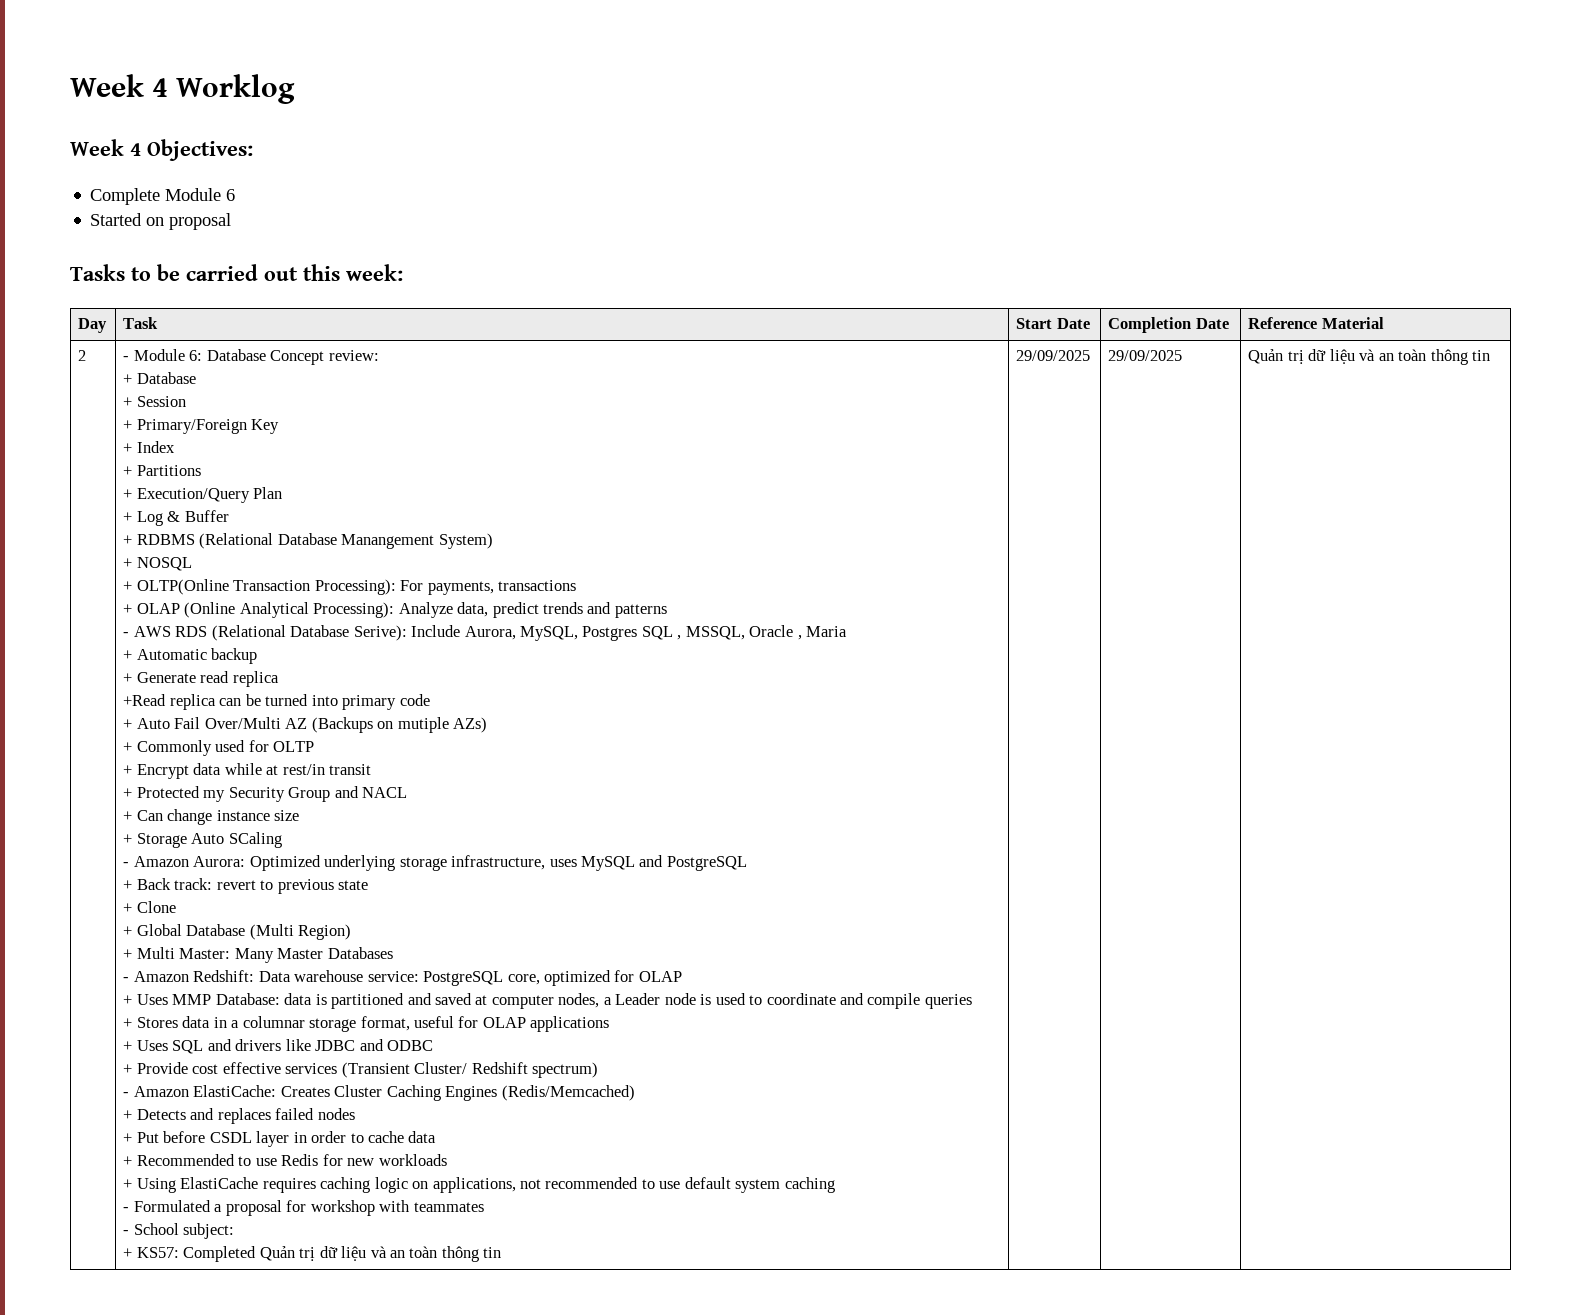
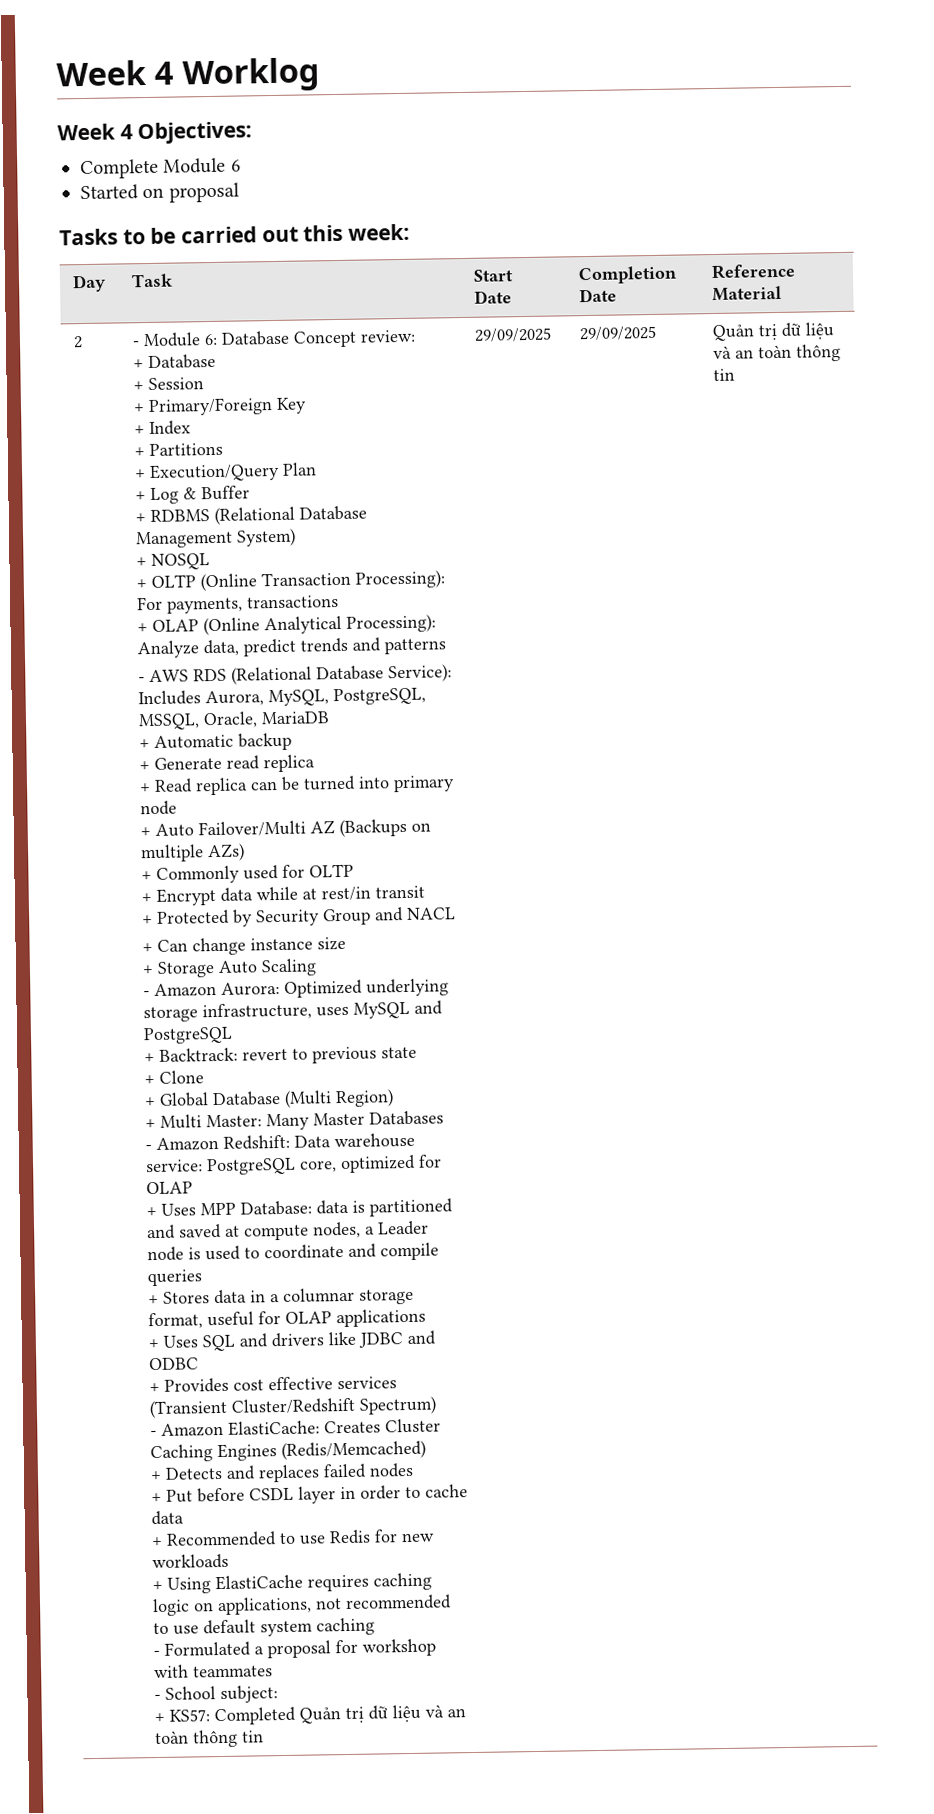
[341,534,435,549] Manangement -> [136,530,234,549] Management
[136,579,229,595] OLTP(Online -> [151,573,258,592] OLTP (Online
[353,625,848,641] Serive): Include Aurora, MySQL, Postgres SQL , MSSQL, Oracle , Maria -> [388,664,453,683] [138,687,427,707] [138,711,331,731] Service): Includes Aurora, MySQL, PostgreSQL, MSSQL, Oracle, MariaDB
[123,694,167,706] +Read -> [139,778,194,793] + Read
[399,694,430,706] code -> [140,800,178,816] node
[174,717,281,729] Fail Over/Multi -> [198,820,307,837] Failover/Multi
[397,717,449,733] mutiple -> [140,844,205,863] multiple
[203,790,226,802] my -> [233,909,254,927] by
[228,832,282,848] SCaling -> [261,958,318,977] Scaling
[136,878,213,890] Back track: -> [159,1047,239,1062] Backtrack:
[172,994,212,1005] MMP -> [200,1202,237,1216] MPP
[491,995,554,1009] computer -> [244,1224,310,1241] compute
[136,1062,188,1074] Provide -> [164,1377,230,1393] Provides
[414,1062,599,1078] Cluster/ Redshift spectrum) -> [231,1396,438,1415] Cluster/Redshift Spectrum)

